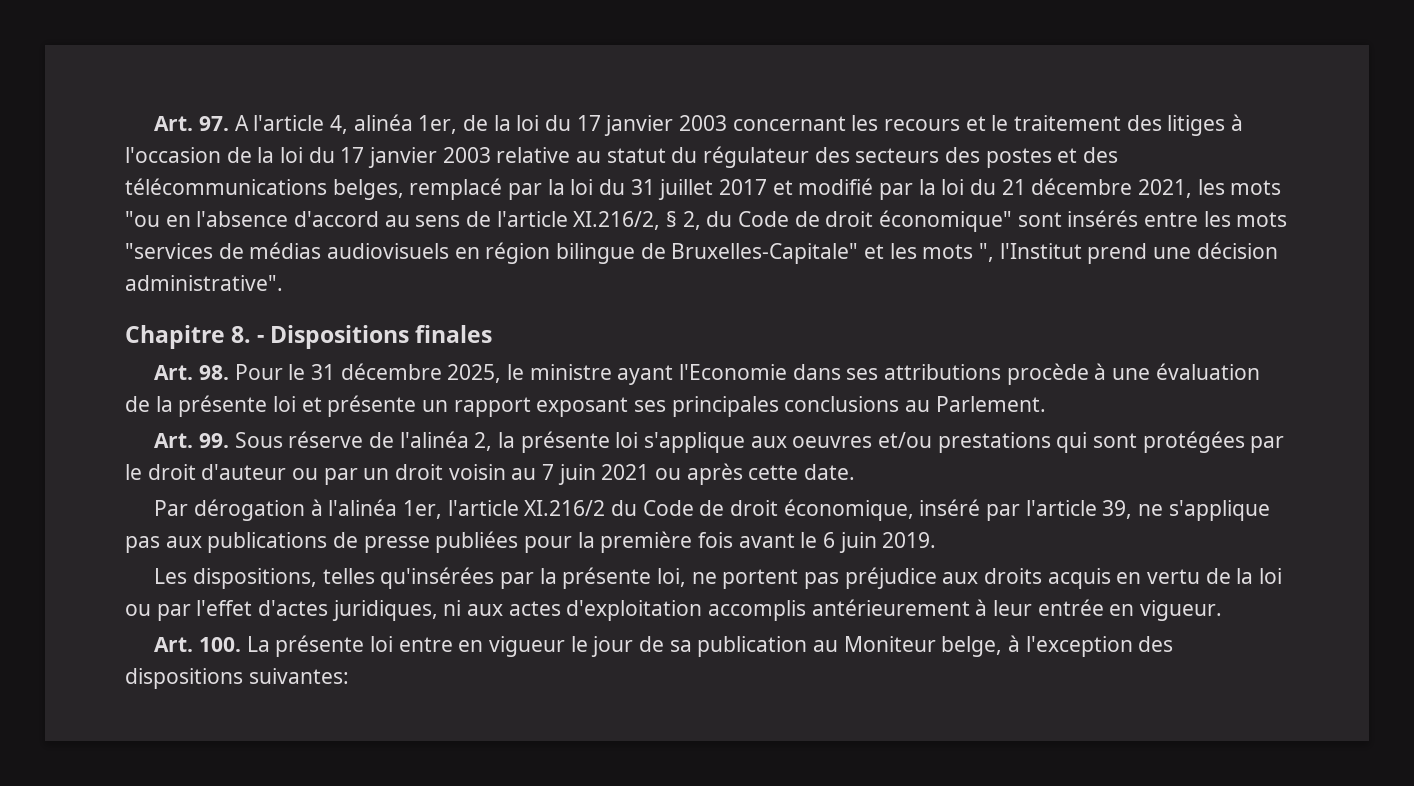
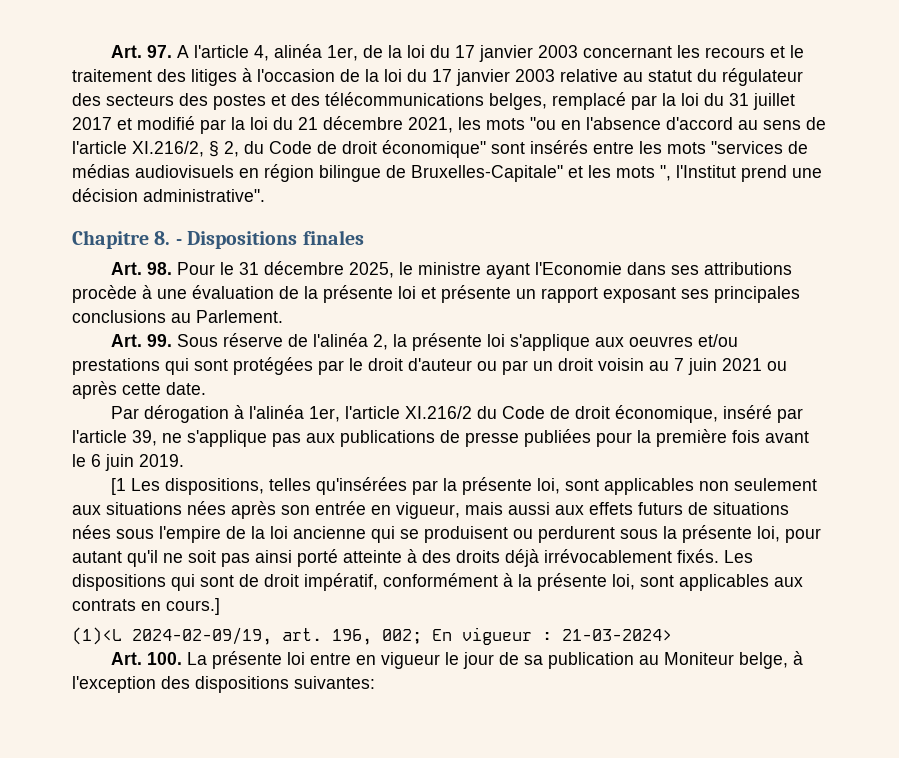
(937, 540) none -> [110,478,126,495] [1
[691,567,1283,589] [125,599,1223,621] ne portent pas préjudice aux droits acquis en vertu de la loi ou par l'effet d'actes juridiques, ni aux actes d'exploitation accomplis antérieurement à leur entrée en vigueur. -> [564,478,817,495] [72,501,789,519] [72,525,821,543] [72,549,753,567] [72,573,803,591] [72,598,220,615] [72,627,672,645] sont applicables non seulement aux situations nées après son entrée en vigueur, mais aussi aux effets futurs de situations nées sous l'empire de la loi ancienne qui se produisent ou perdurent sous la présente loi, pour autant qu'il ne soit pas ainsi porté atteinte à des droits déjà irrévocablement fixés. Les dispositions qui sont de droit impératif, conformément à la présente loi, sont applicables aux contrats en cours.] // (1)<L 2024-02-09/19, art. 196, 002; En vigueur : 21-03-2024>

